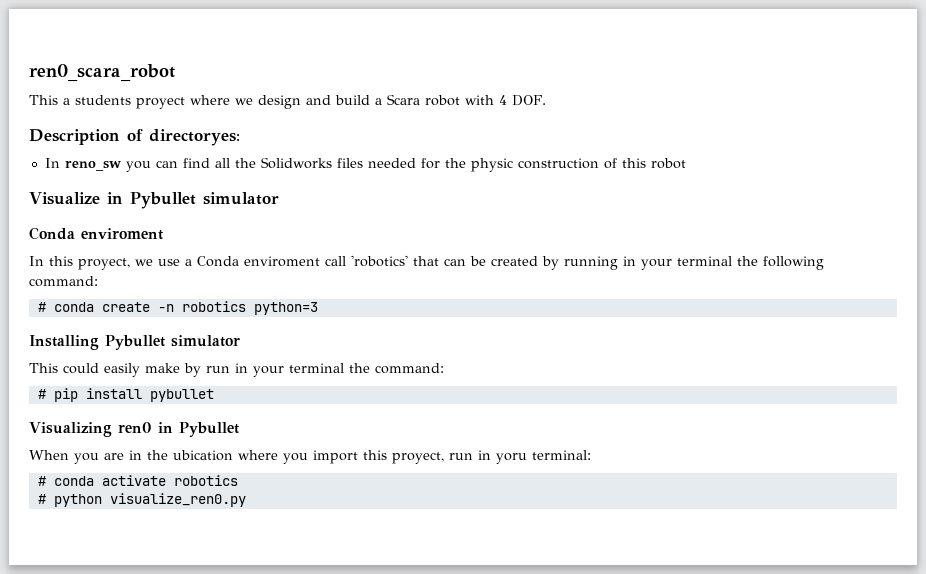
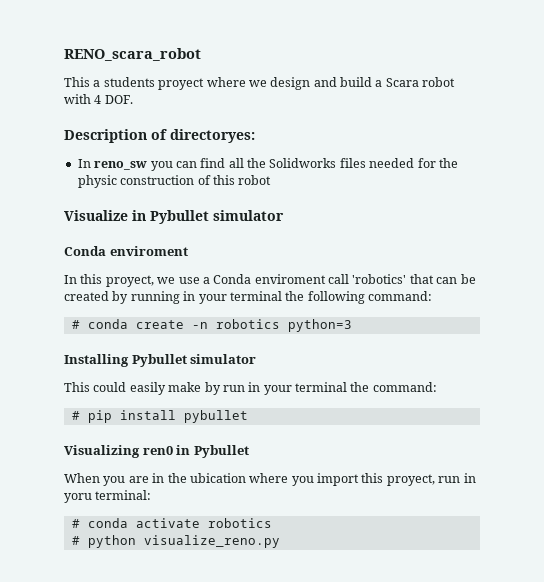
[29,64,175,82] ren0_scara_robot -> [64,48,201,61] RENO_scara_robot
[109,493,246,507] visualize_ren0.py -> [143,535,280,548] visualize_reno.py

